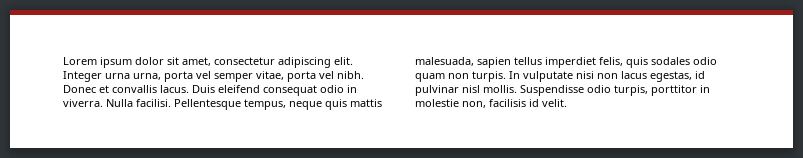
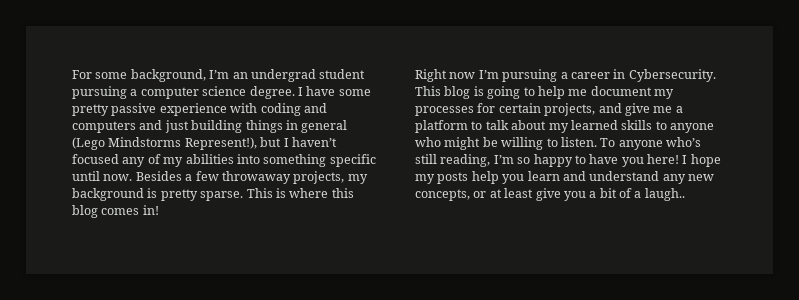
[63,57,353,68] [63,71,364,82] [63,85,357,96] [63,99,382,110] [415,57,717,68] [415,71,705,82] [415,85,710,96] [415,99,567,108] Lorem ipsum dolor sit amet, consectetur adipiscing elit. Integer urna urna, porta vel semper vitae, porta vel nibh. Donec et convallis lacus. Duis eleifend consequat odio in viverra. Nulla facilisi. Pellentesque tempus, neque quis mattis malesuada, sapien tellus imperdiet felis, quis sodales odio quam non turpis. In vulputate nisi non lacus egestas, id pulvinar nisl mollis. Suspendisse odio turpis, porttitor in molestie non, facilisis id velit. -> [72,69,366,82] [72,86,371,99] [72,103,327,116] [72,120,348,133] [72,137,337,150] [72,154,376,167] [72,171,368,184] [72,188,354,201] [72,205,159,218] [415,69,716,82] [415,86,674,99] [415,103,683,116] [415,120,714,133] [415,137,701,150] [415,154,721,167] [415,171,714,184] [415,188,685,201] For some background, I’m an undergrad student pursuing a computer science degree. I have some pretty passive experience with coding and computers and just building things in general (Lego Mindstorms Represent!), but I haven’t focused any of my abilities into something specific until now. Besides a few throwaway projects, my background is pretty sparse. This is where this blog comes in! // Right now I’m pursuing a career in Cybersecurity. This blog is going to help me document my processes for certain projects, and give me a platform to talk about my learned skills to anyone who might be willing to listen. To anyone who’s still reading, I’m so happy to have you here! I hope my posts help you learn and understand any new concepts, or at least give you a bit of a laugh..

